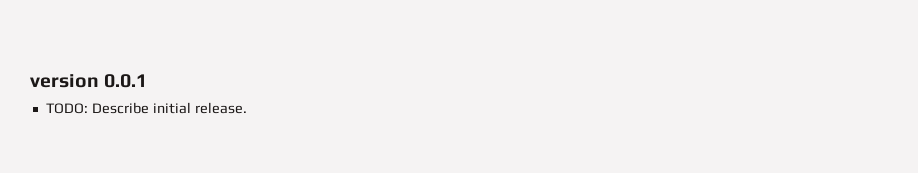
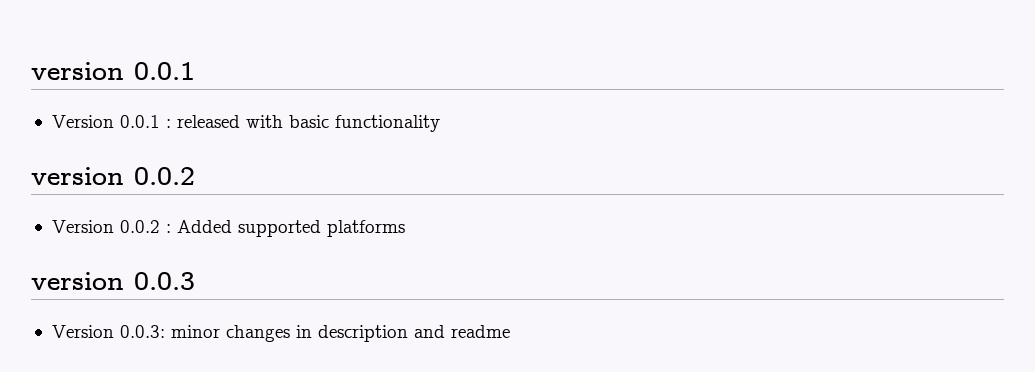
[45,102,247,114] TODO: Describe initial release. -> [51,115,440,132] [31,167,195,185] [51,220,405,237] [31,272,195,290] [51,325,510,342] Version 0.0.1 : released with basic functionality // version 0.0.2 // Version 0.0.2 : Added supported platforms // version 0.0.3 // Version 0.0.3: minor changes in description and readme

